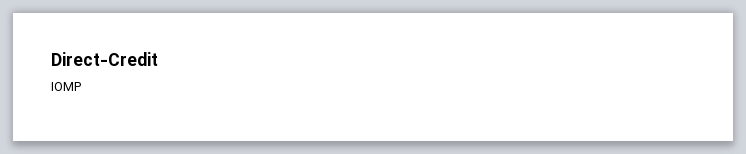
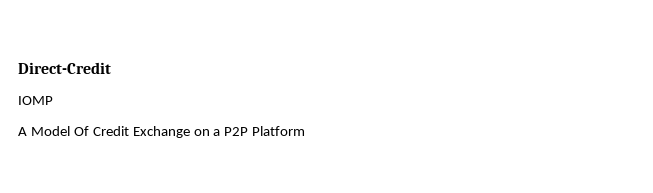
(81, 86) none -> [18,126,306,138] // A Model Of Credit Exchange on a P2P Platform

